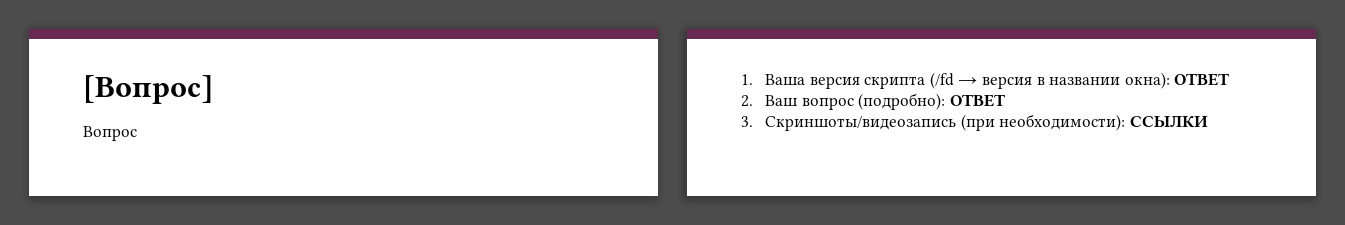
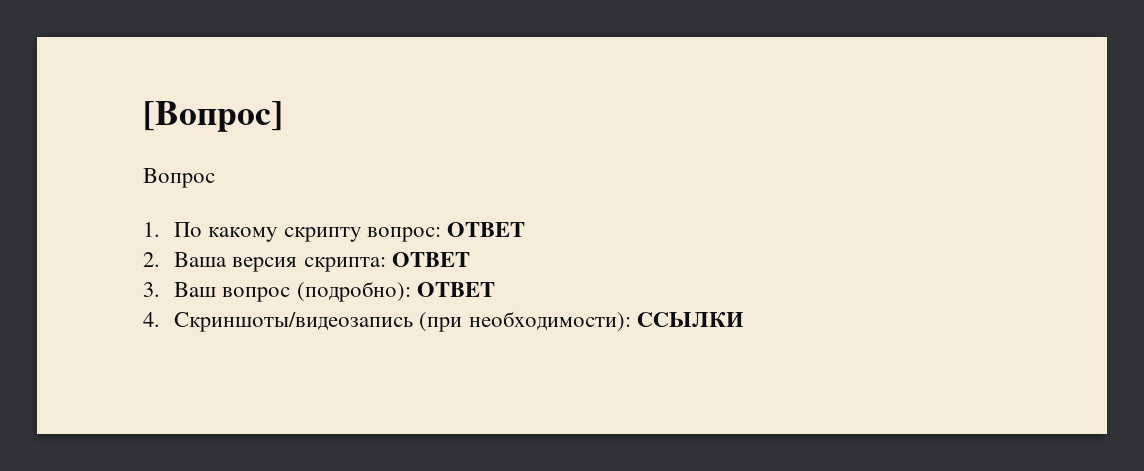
[765,72,1230,89] [741,95,753,107] Ваша версия скрипта (/fd → версия в названии окна): ОТВЕТ // 2. -> [174,222,525,242] [143,252,470,272] [143,282,160,297] По какому скрипту вопрос: ОТВЕТ // 2. Ваша версия скрипта: ОТВЕТ // 3.
[741,116,753,127] 3. -> [143,312,160,327] 4.

